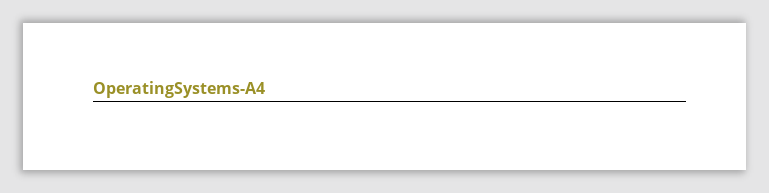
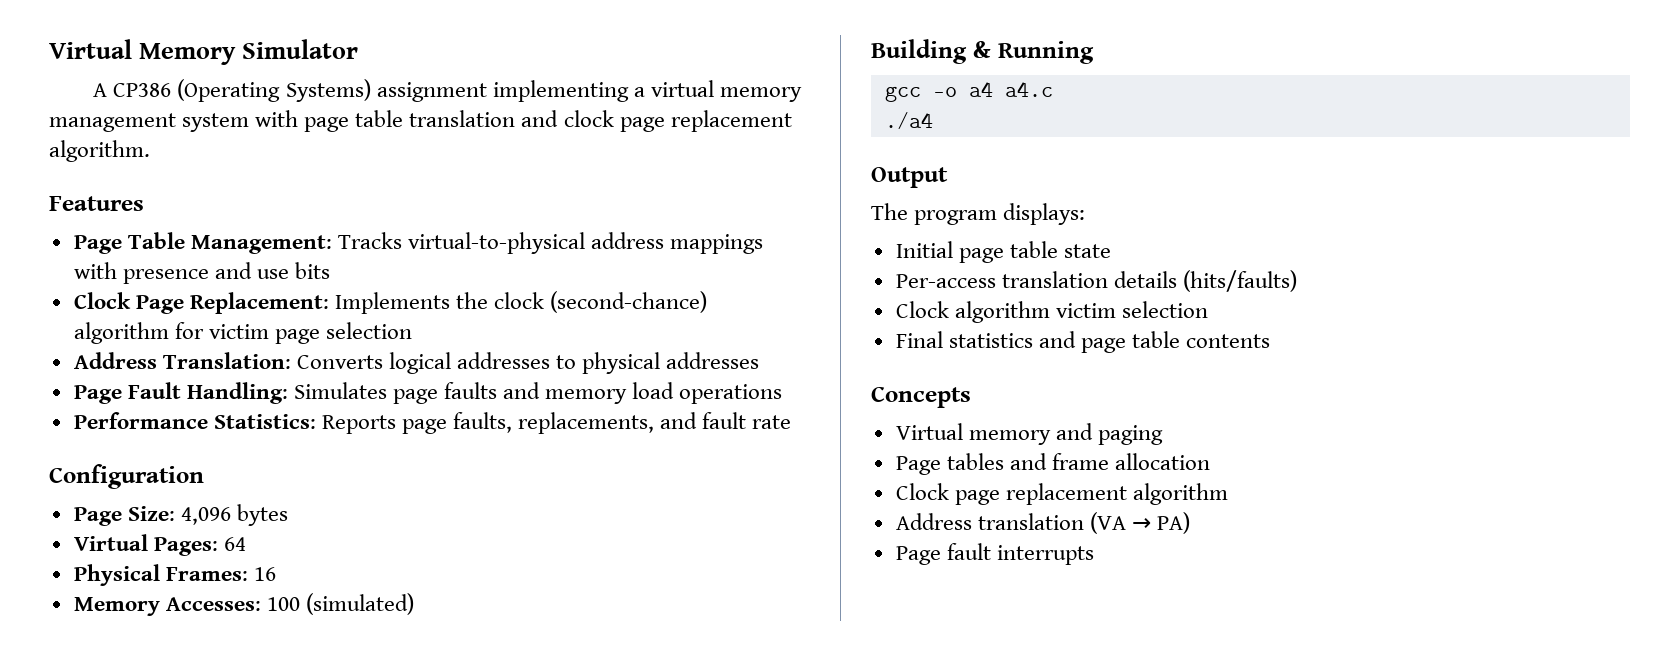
[93,81,265,98] OperatingSystems-A4 -> [49,39,359,65] [93,79,802,102] [49,110,792,132] [49,140,150,162] [49,196,144,211] [73,232,764,254] [73,262,331,284] [73,291,708,314] [73,322,413,344] [73,352,760,374] [73,382,783,404] [73,412,792,434] [49,464,204,489] [73,504,288,526] [73,534,246,556] [73,564,276,586] [73,593,414,616] [871,39,1094,64] [884,81,1053,102] [884,112,933,129] [871,167,948,188] [871,203,1086,225] [895,241,1111,263] [895,270,1297,292] [895,301,1208,323] [895,331,1271,353] [871,386,971,408] [895,423,1163,445] [895,453,1211,475] [895,483,1228,505] [895,512,1191,534] [895,543,1094,565] Virtual Memory Simulator // A CP386 (Operating Systems) assignment implementing a virtual memory management system with page table translation and clock page replacement algorithm. // Features // Page Table Management: Tracks virtual-to-physical address mappings with presence and use bits // Clock Page Replacement: Implements the clock (second-chance) algorithm for victim page selection // Address Translation: Converts logical addresses to physical addresses // Page Fault Handling: Simulates page faults and memory load operations // Performance Statistics: Reports page faults, replacements, and fault rate // Configuration // Page Size: 4,096 bytes // Virtual Pages: 64 // Physical Frames: 16 // Memory Accesses: 100 (simulated) // Building & Running // gcc -o a4 a4.c // ./a4 // Output // The program displays: // Initial page table state // Per-access translation details (hits/faults) // Clock algorithm victim selection // Final statistics and page table contents // Concepts // Virtual memory and paging // Page tables and frame allocation // Clock page replacement algorithm // Address translation (VA → PA) // Page fault interrupts

